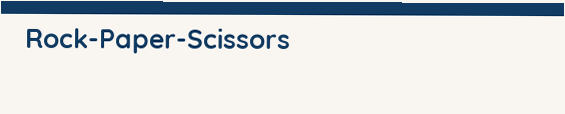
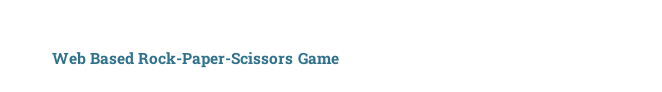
[25,26,291,55] Rock-Paper-Scissors -> [52,52,339,68] Web Based Rock-Paper-Scissors Game

